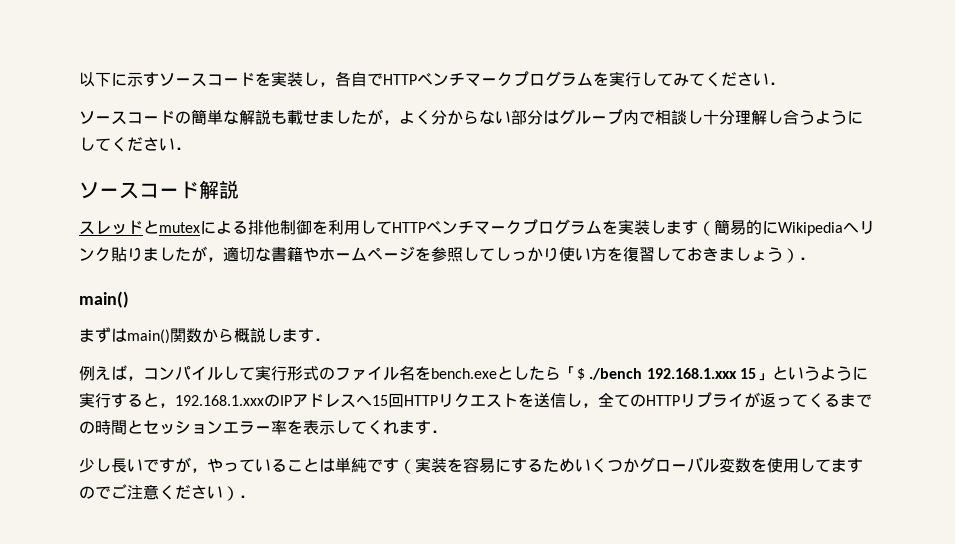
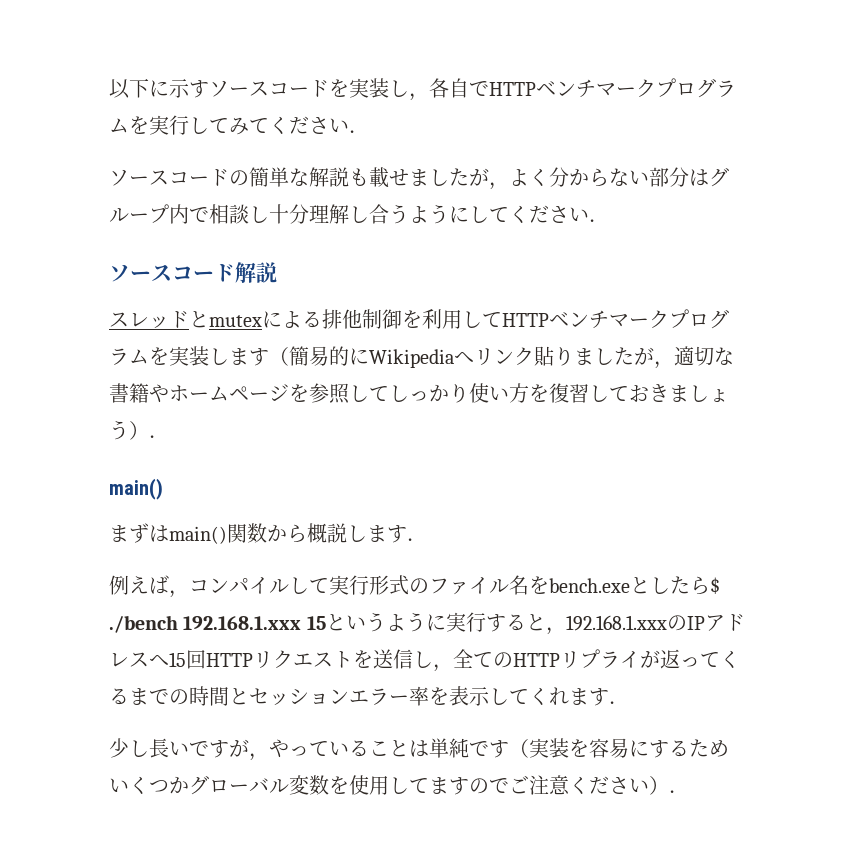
[561,366,577,379] 「 -> (710, 585) none
[755,373,772,381] 」 -> (326, 623) none

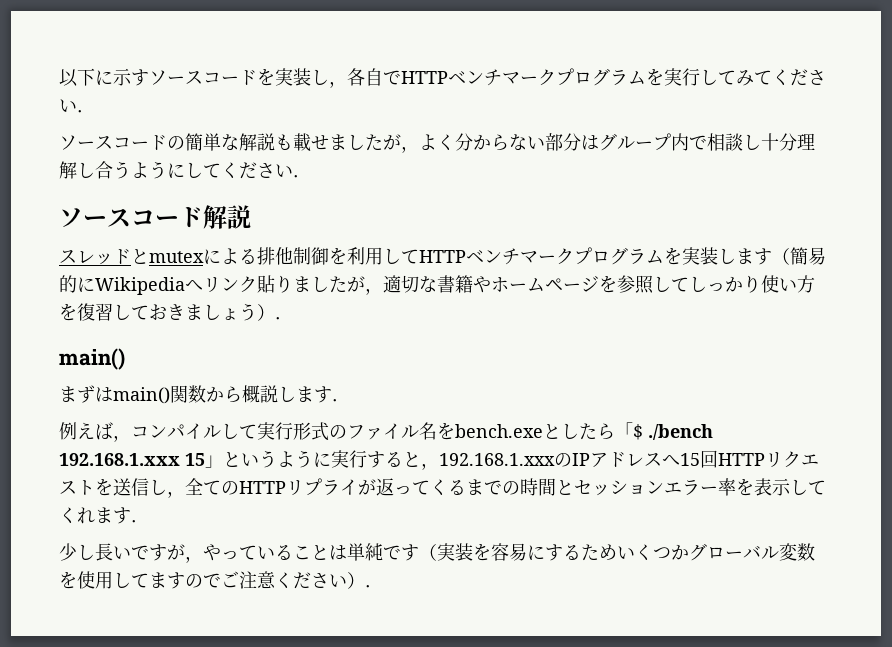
(710, 585) none -> [615,422,633,438] 「
(326, 623) none -> [205,455,223,468] 」

